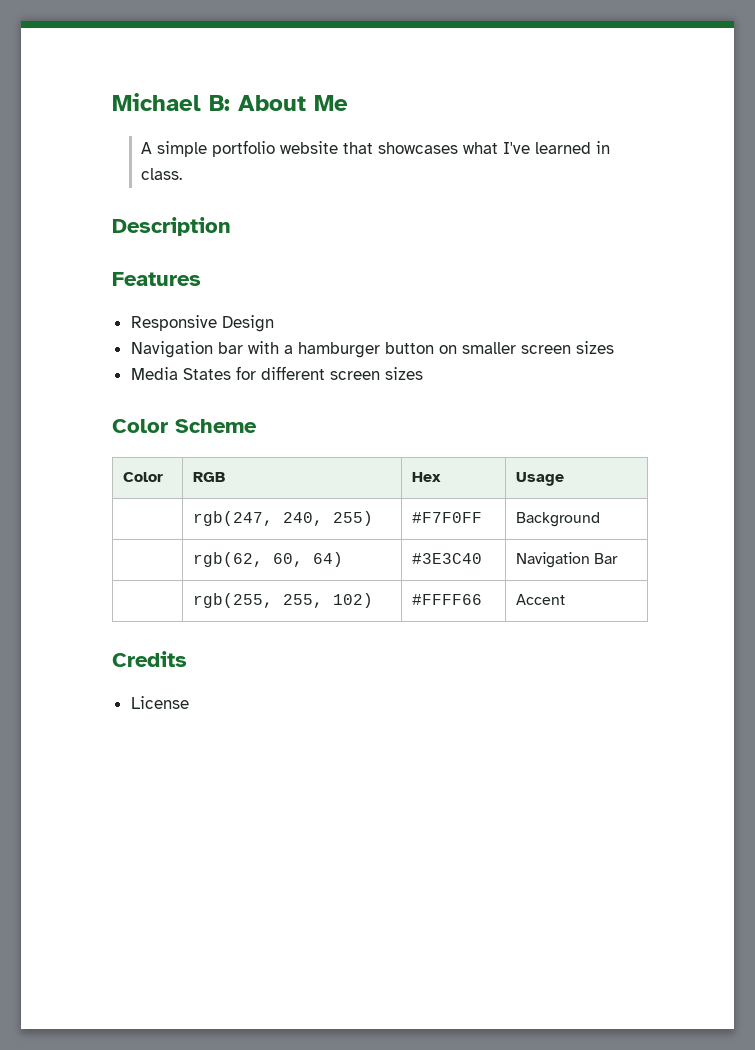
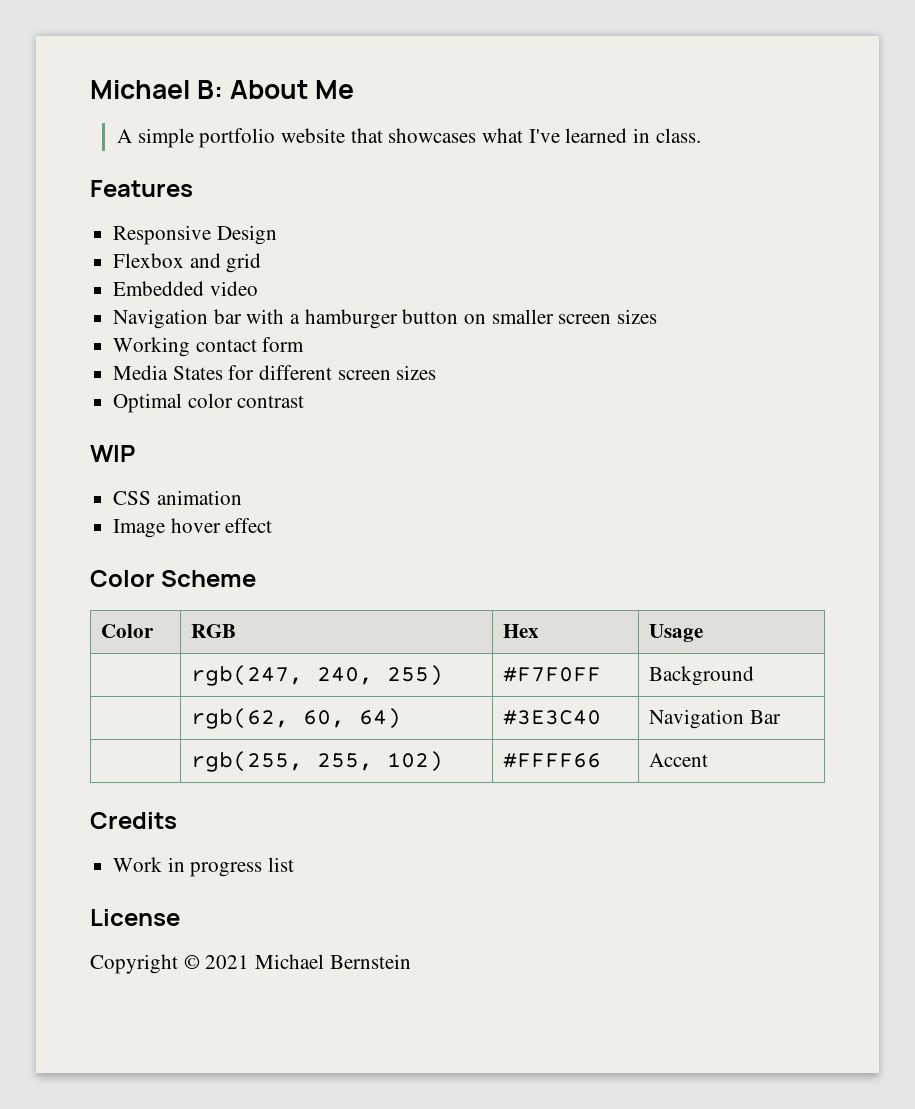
[112,217,231,236] // Description -> (701, 135) none
(274, 323) none -> [113,253,262,273] [113,281,258,296] // Flexbox and grid // Embedded video
(614, 347) none -> [113,337,305,357] // Working contact form
(423, 373) none -> [113,393,305,413] [90,445,135,462] [113,490,242,505] [113,518,273,538] // Optimal color contrast // WIP // CSS animation // Image hover effect
[130,696,189,709] License -> [113,857,295,877] [90,909,180,926] [90,954,411,974] Work in progress list // License // Copyright © 2021 Michael Bernstein

